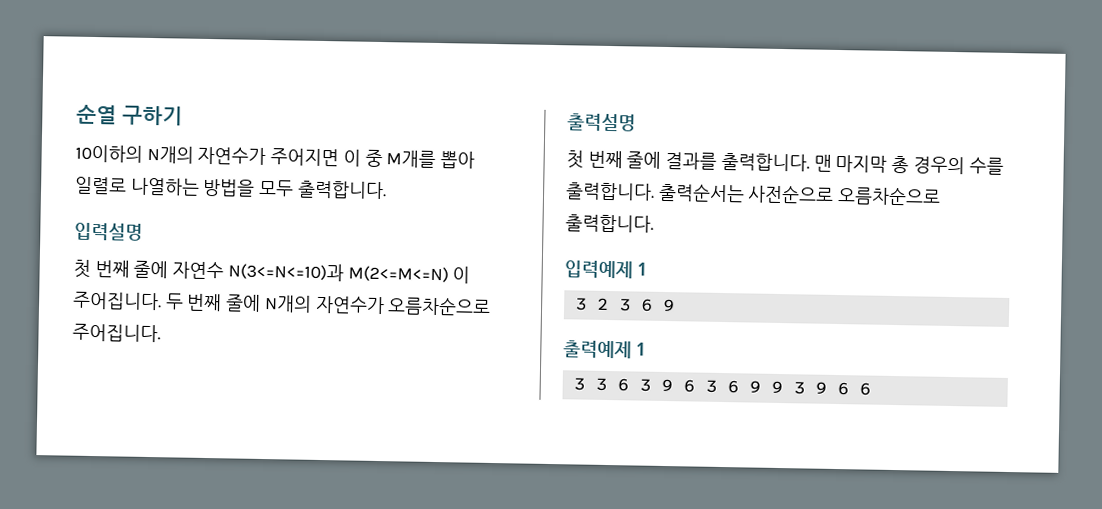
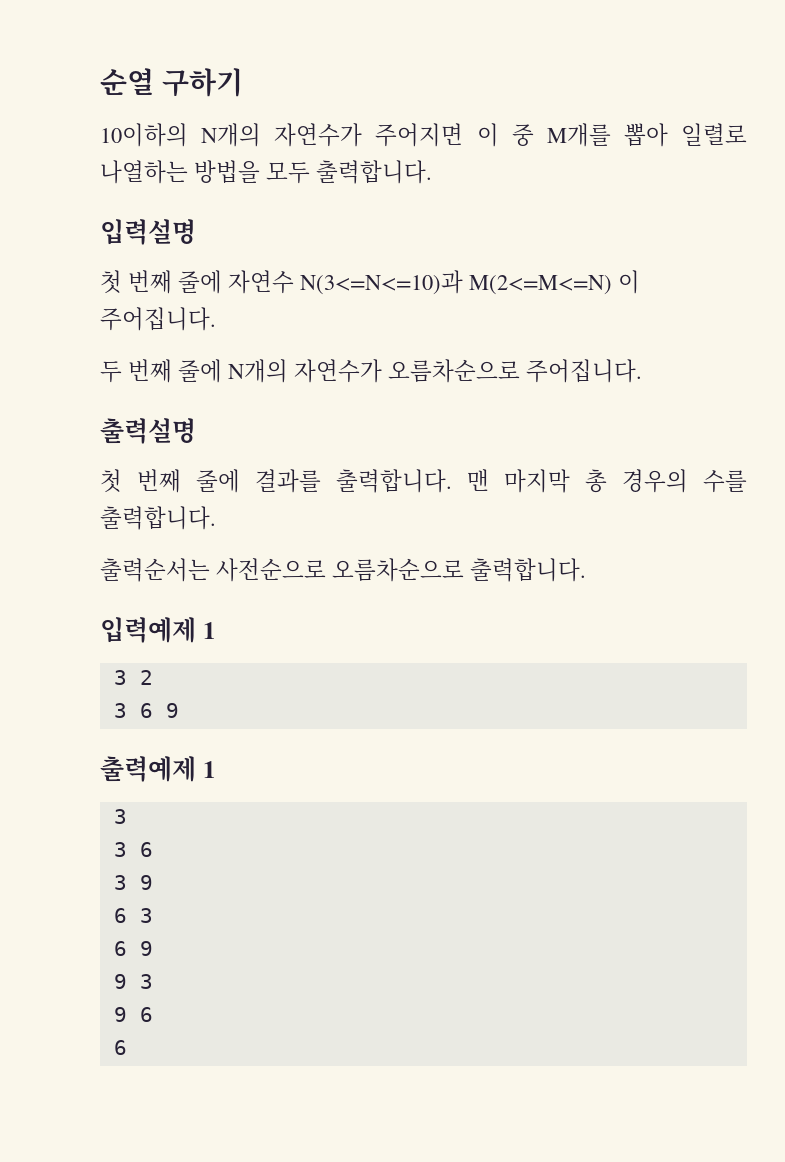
(162, 301) none -> (216, 319) //
(655, 191) none -> (216, 518) //
(609, 304) none -> (153, 677) //
[594,377,761,394] 3 6 3 9 6 3 6 9 -> [113,842,153,857] [113,875,153,890] [113,908,153,923] [113,941,153,956] // 3 6 // 3 9 // 6 3 // 6 9 //
[814,381,849,396] 9 6 -> [113,1007,153,1022] // 9 6 //

